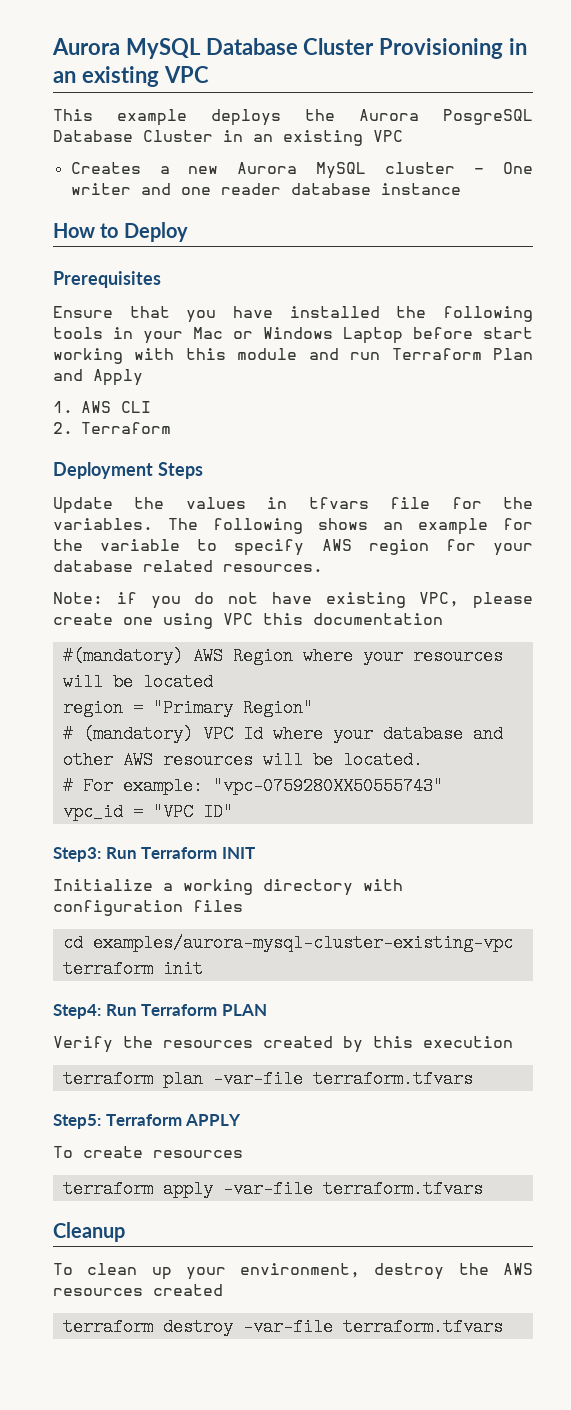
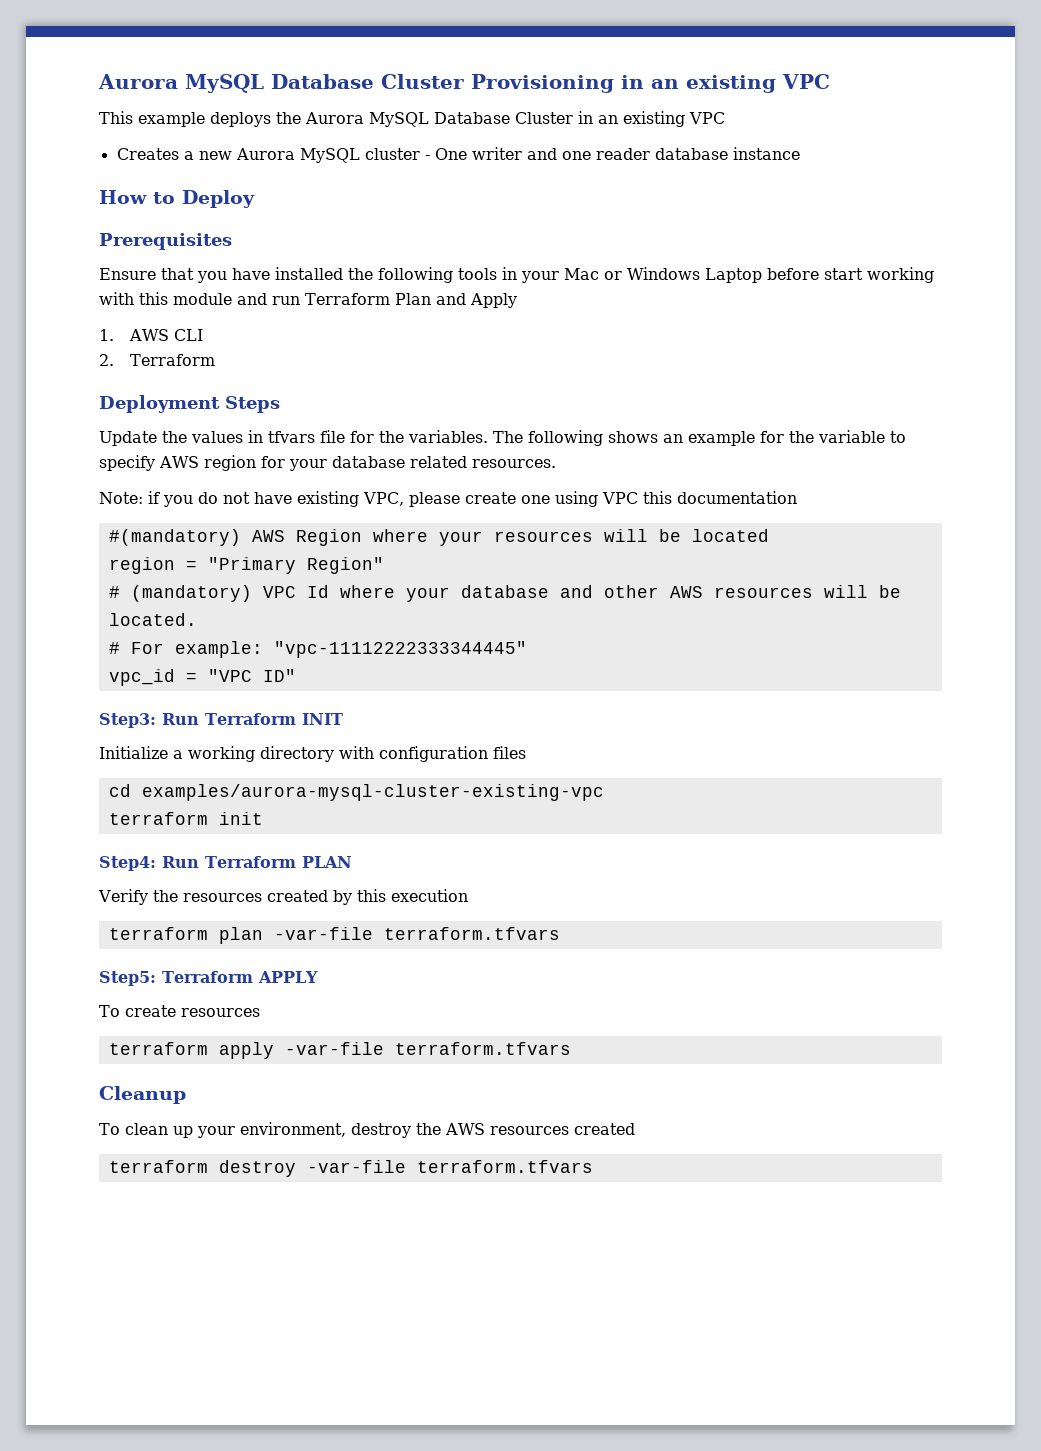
[443,109,533,125] PosgreSQL -> [369,112,429,127] MySQL
[212,777,443,795] "vpc-0759280XX50555743" -> [273,641,527,658] "vpc-11112222333344445"

